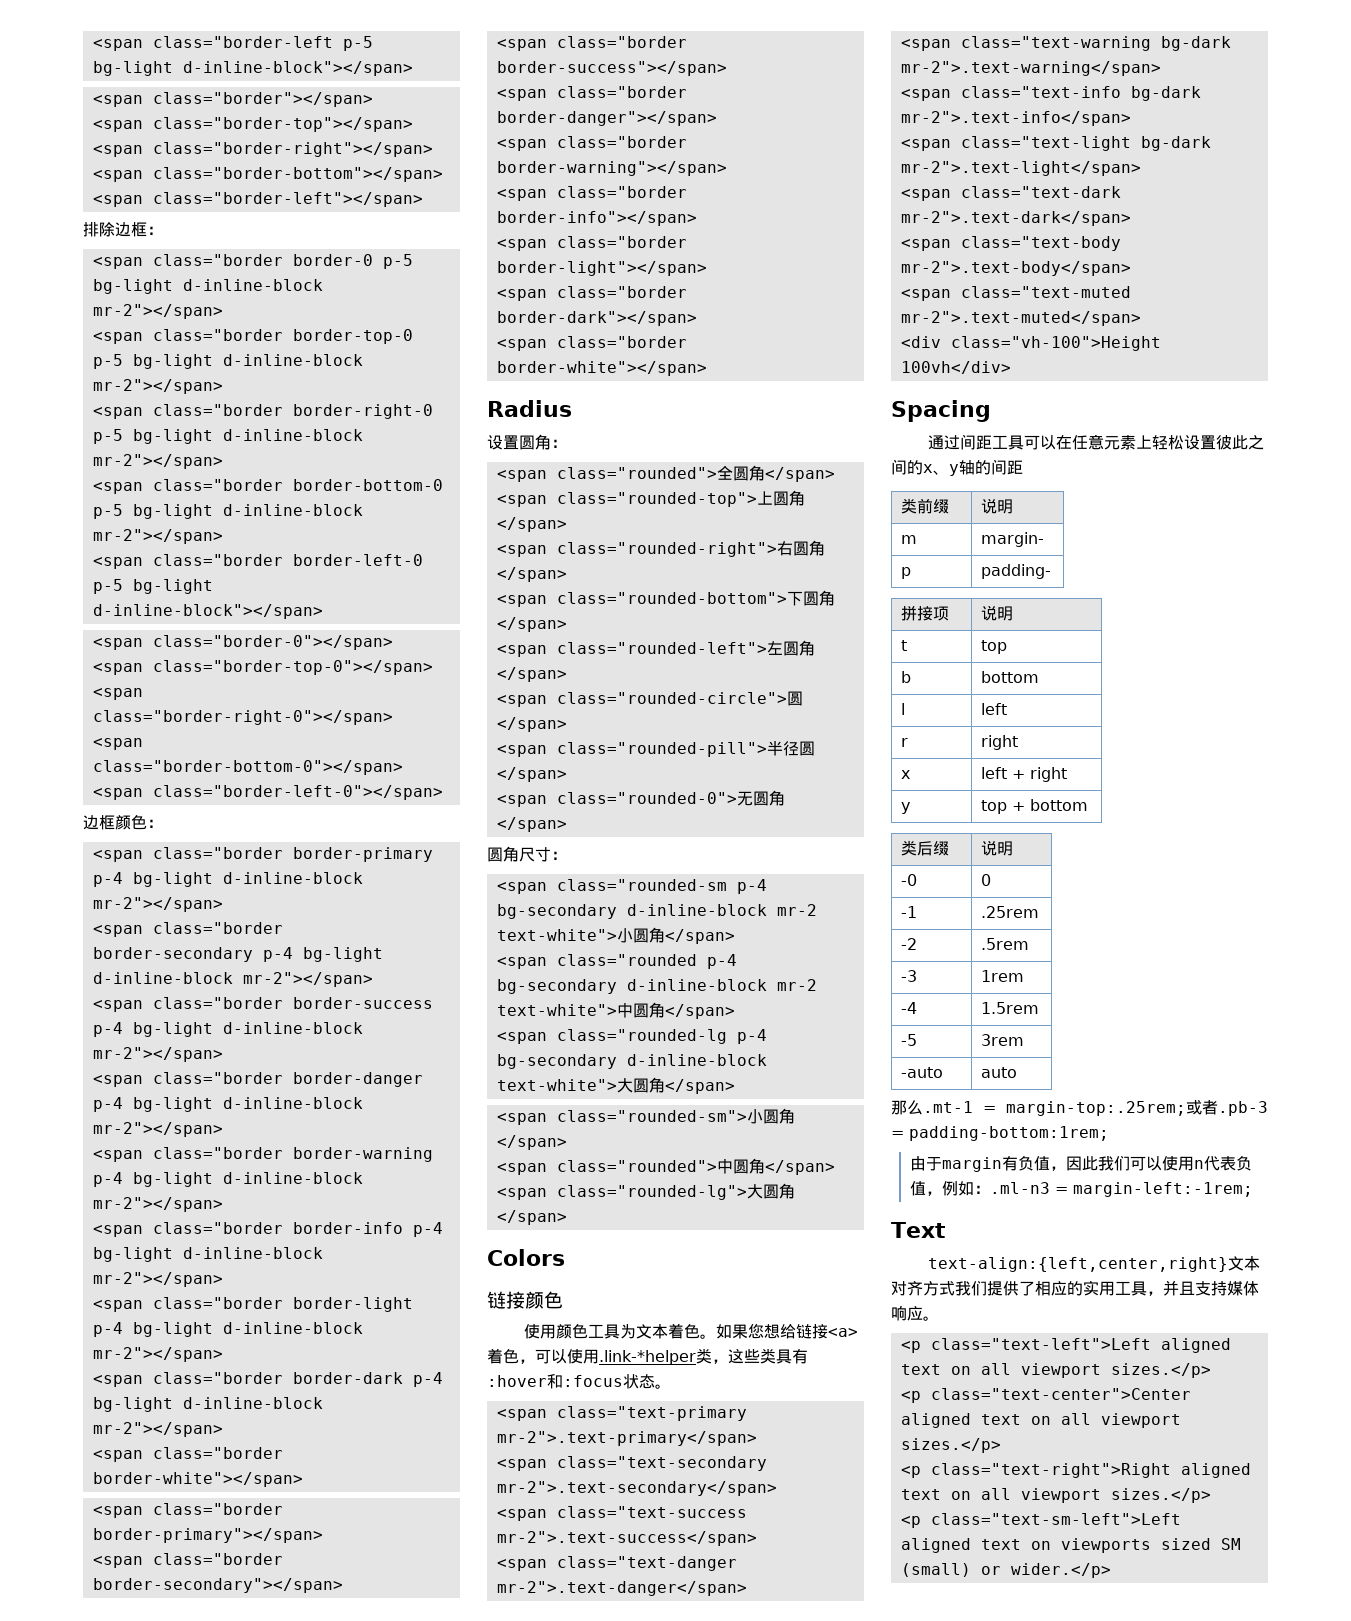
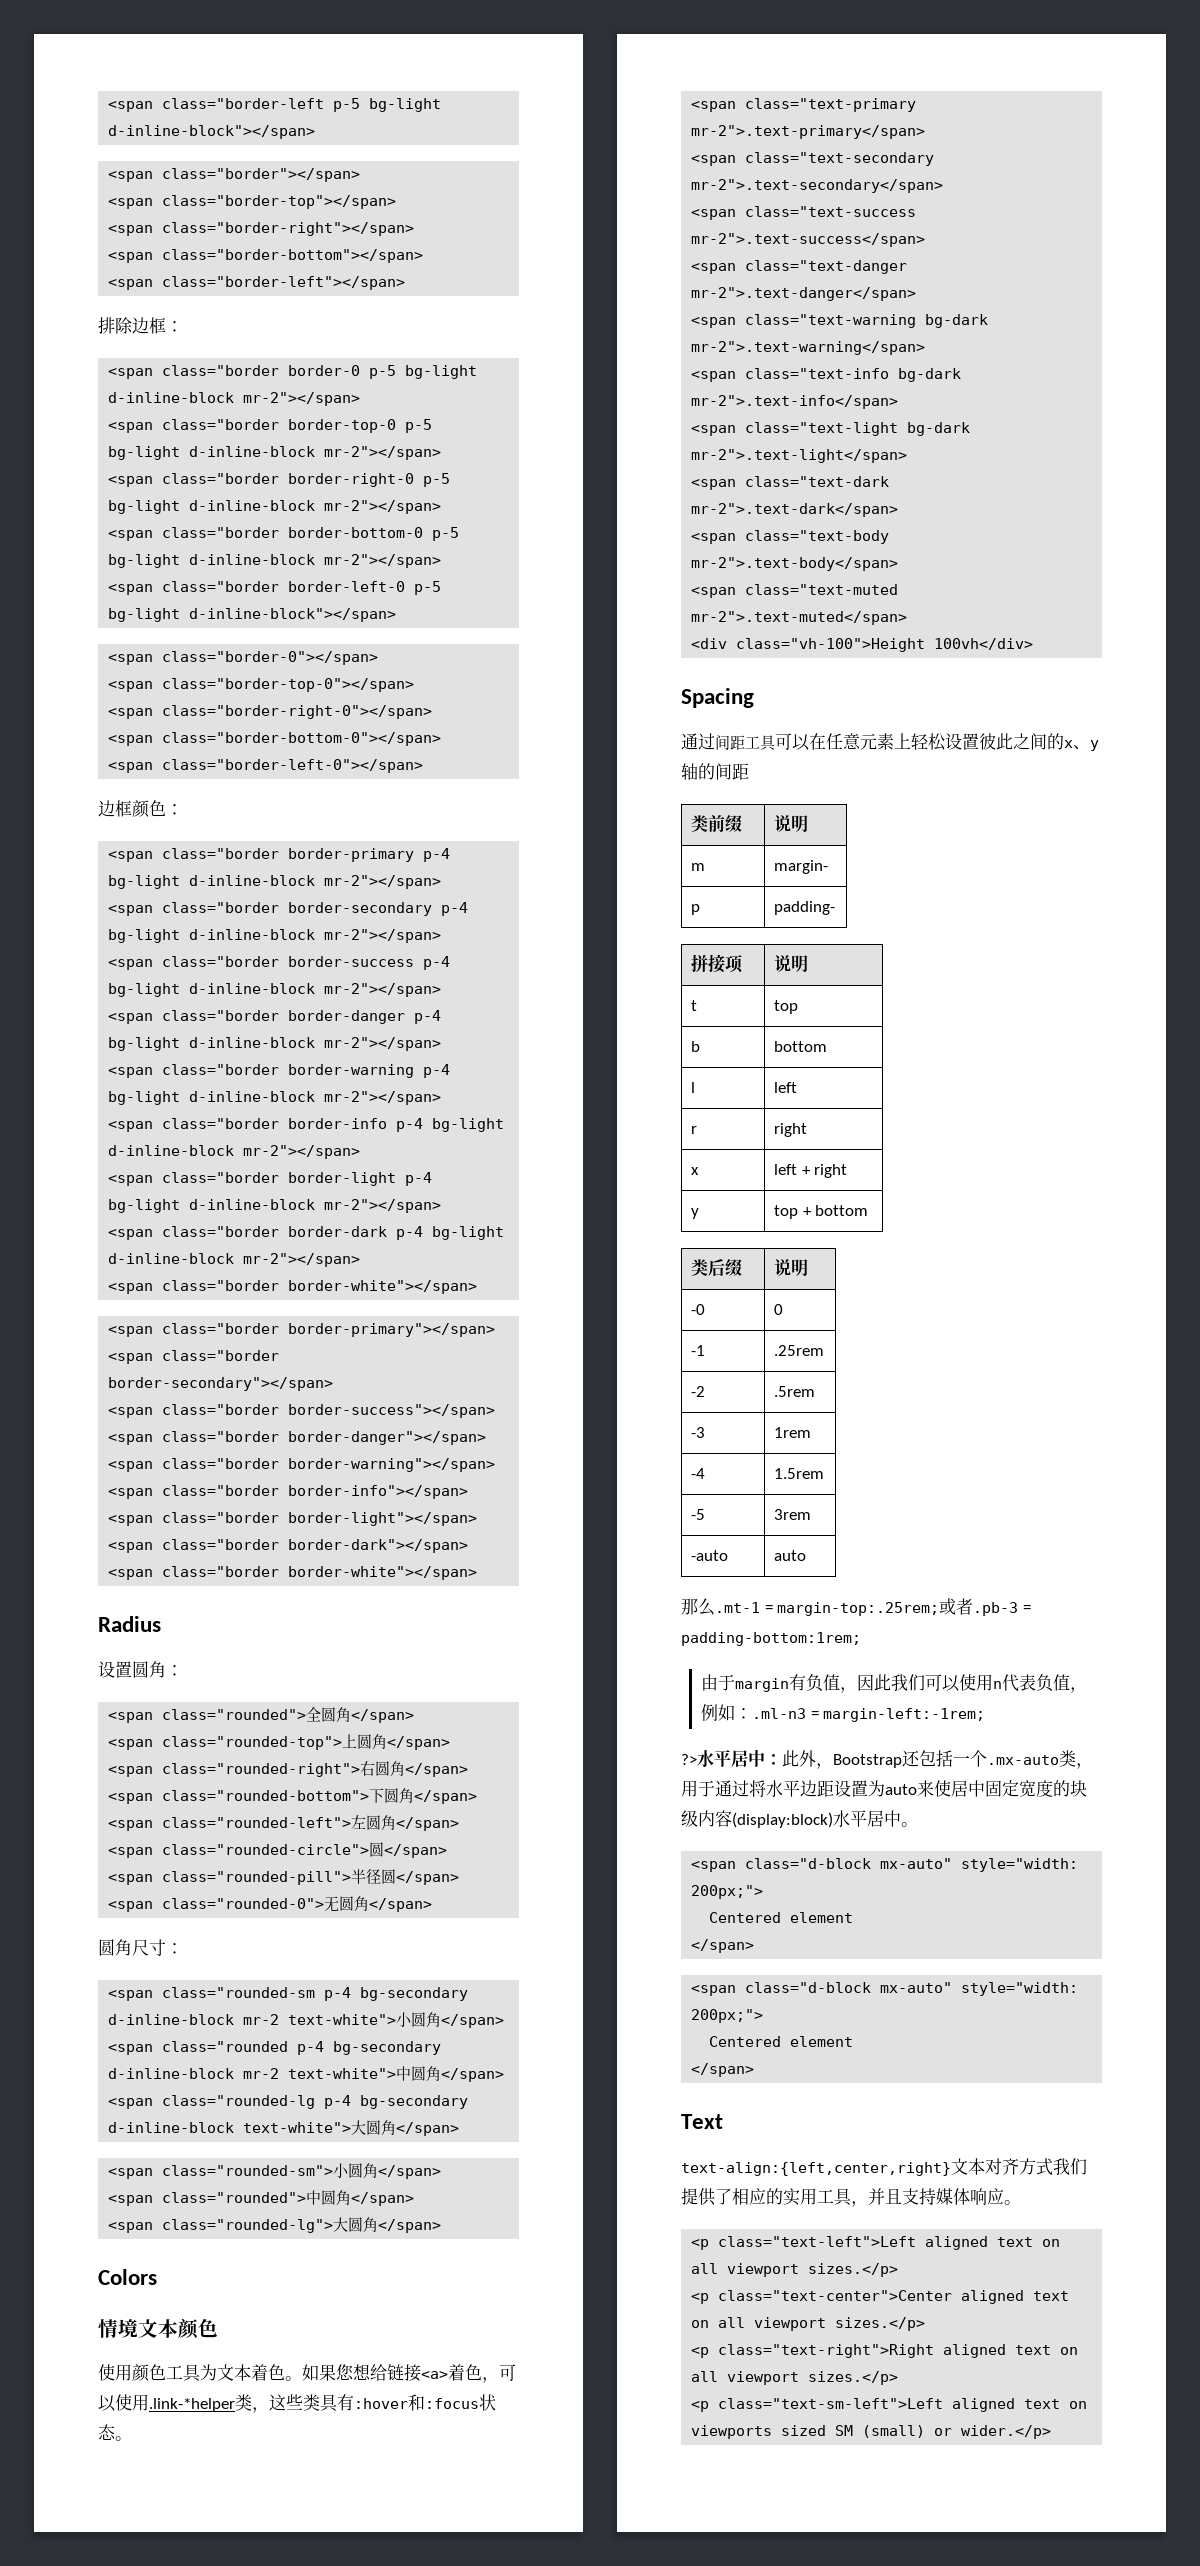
[487,1291,525,1309] 链接 -> [98,2319,178,2338] 情境文本
(1253, 1189) none -> [681,1750,1093,1769] [681,1780,1087,1797] [681,1810,918,1828] [691,1858,1079,1872] [691,1885,764,1899] [709,1912,854,1923] [691,1939,755,1953] [691,1982,1079,1996] [691,2009,764,2023] [709,2036,854,2047] [691,2063,755,2077] // ?>水平居中：此外，Bootstrap还包括一个.mx-auto类，用于通过将水平边距设置为auto来使居中固定宽度的块级内容(display:block)水平居中。 // <span class="d-block mx-auto" style="width: 200px;"> // Centered element // </span> // <span class="d-block mx-auto" style="width: 200px;"> // Centered element // </span>

